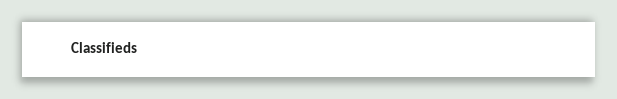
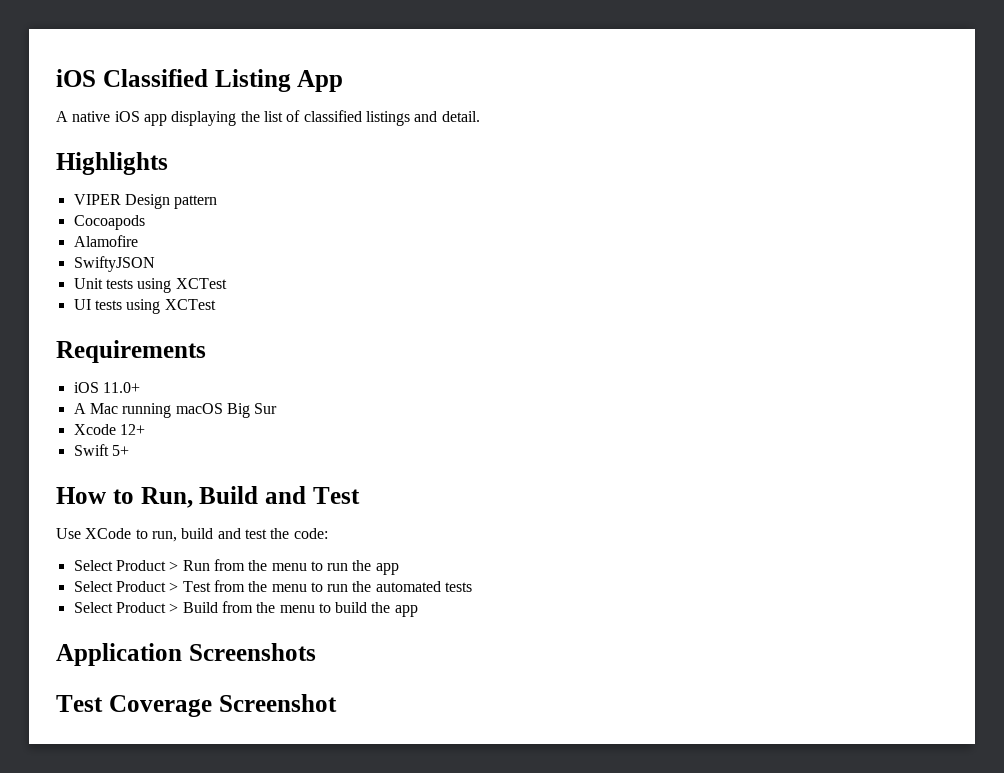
[71,42,137,53] Classifieds -> [56,69,344,92] [56,110,480,126] [56,152,168,175] [73,194,218,209] [73,215,145,230] [73,235,138,247] [73,256,155,272] [73,278,227,293] [73,299,216,314] [56,340,206,363] [73,382,140,393] [73,403,278,418] [73,424,145,435] [73,444,129,456] [56,486,360,508] [56,528,328,542] [73,559,399,575] [73,580,473,592] [73,601,418,617] [56,643,316,666] [56,694,337,717] iOS Classified Listing App // A native iOS app displaying the list of classified listings and detail. // Highlights // VIPER Design pattern // Cocoapods // Alamofire // SwiftyJSON // Unit tests using XCTest // UI tests using XCTest // Requirements // iOS 11.0+ // A Mac running macOS Big Sur // Xcode 12+ // Swift 5+ // How to Run, Build and Test // Use XCode to run, build and test the code: // Select Product > Run from the menu to run the app // Select Product > Test from the menu to run the automated tests // Select Product > Build from the menu to build the app // Application Screenshots // Test Coverage Screenshot

